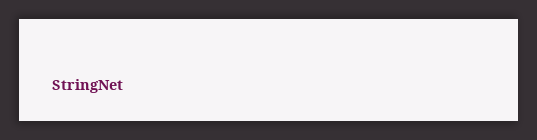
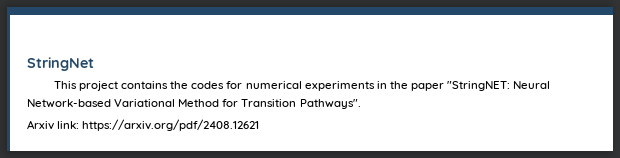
(123, 86) none -> [53,81,551,91] [27,99,361,109] [27,119,260,131] // This project contains the codes for numerical experiments in the paper "StringNET: Neural Network-based Variational Method for Transition Pathways". // Arxiv link: https://arxiv.org/pdf/2408.12621

